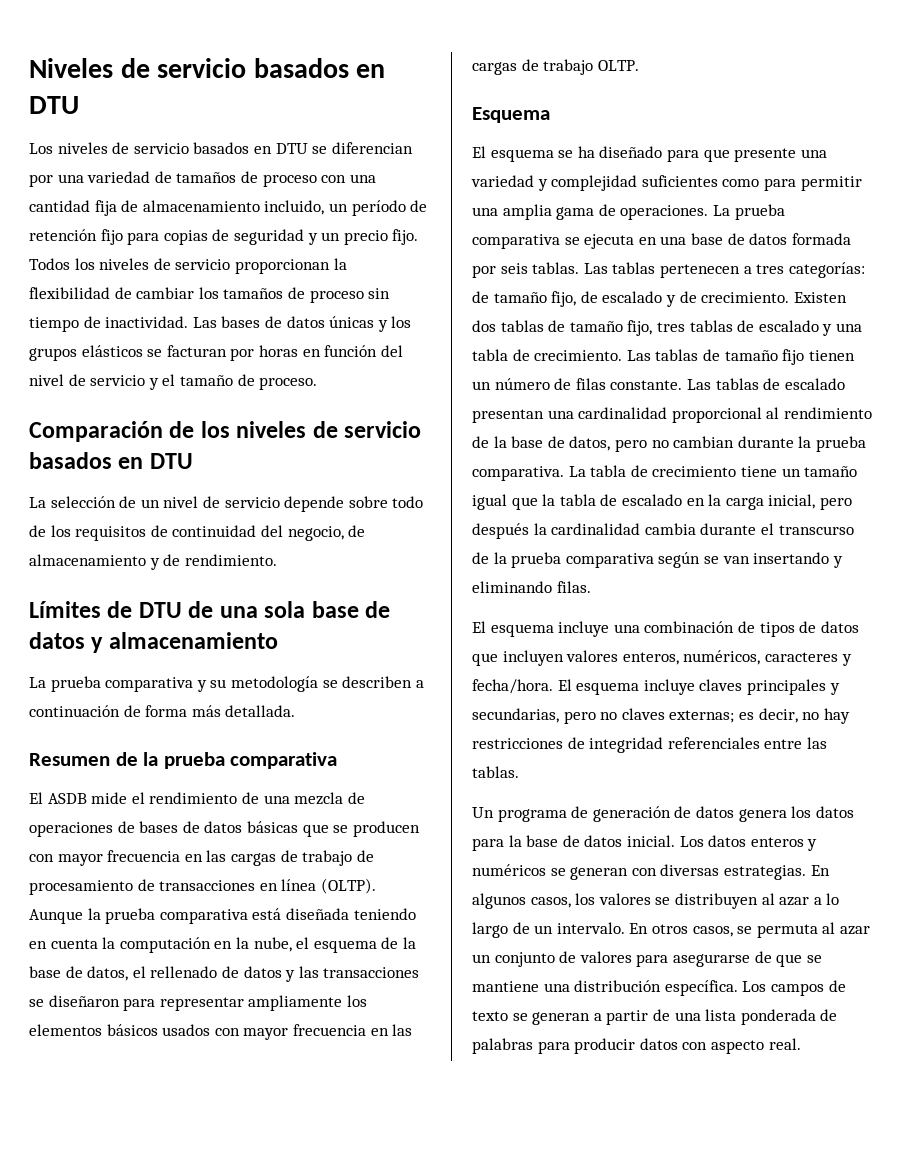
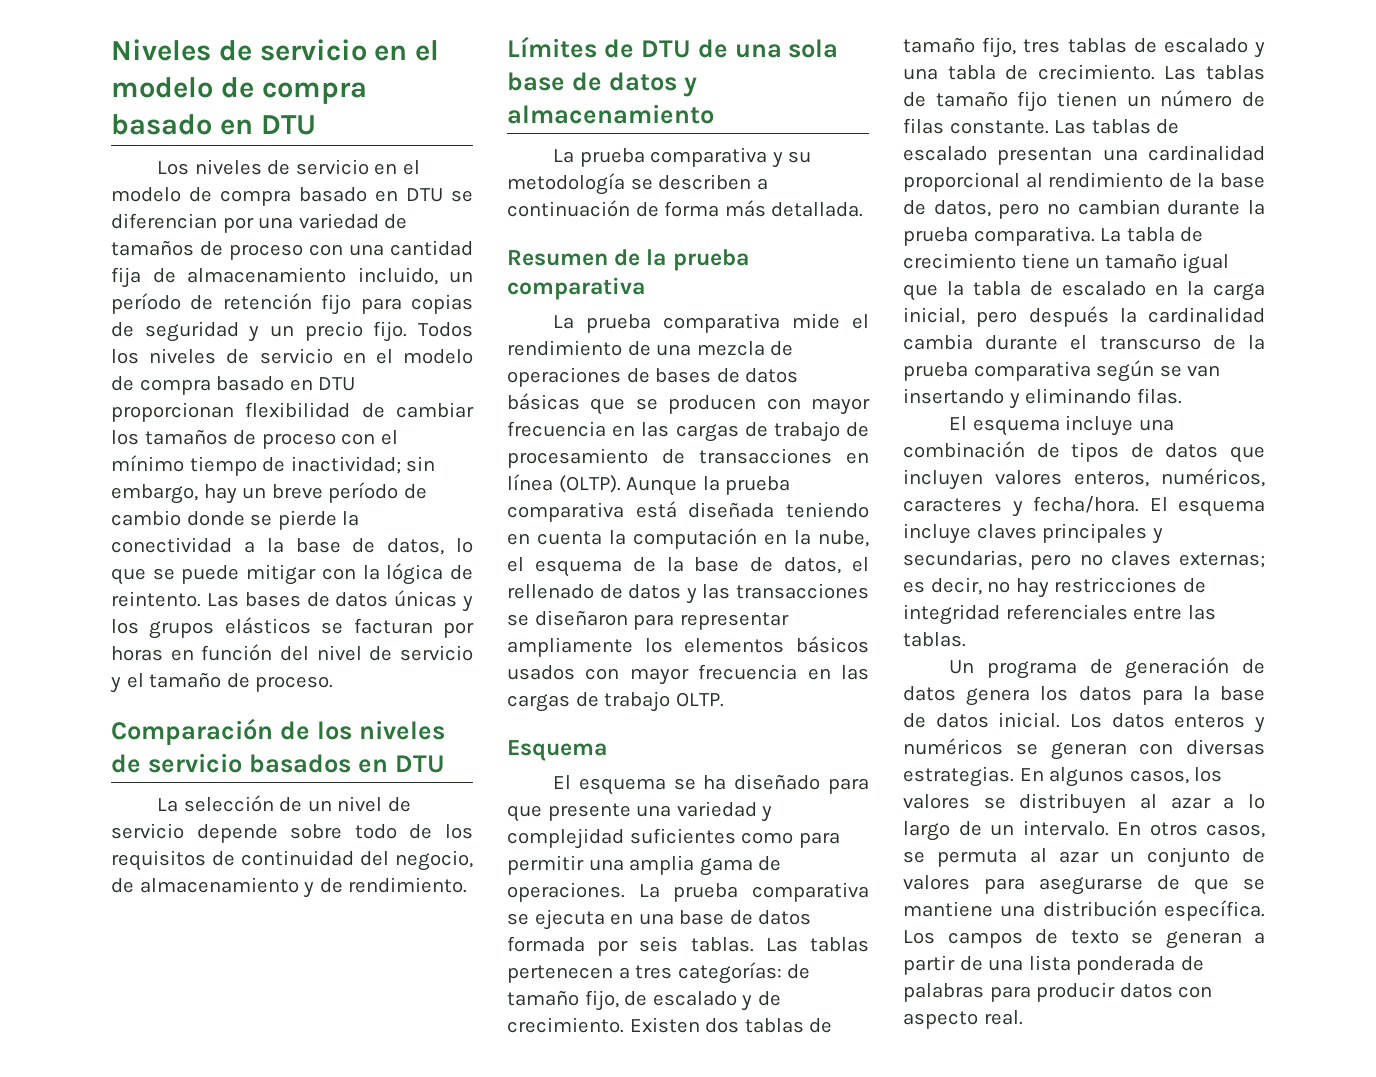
[253,58,349,78] basados -> [374,40,440,61] [111,77,367,104] [111,114,212,135] en el modelo de compra basado
[193,142,250,154] basados -> [374,160,420,175] [111,187,367,206] en el modelo de compra basado
[234,258,347,274] proporcionan la -> [342,349,474,364] [111,376,356,395] [111,402,234,422] en el modelo de compra basado en DTU proporcionan
[368,288,391,299] [29,316,189,332] sin tiempo de inactividad. -> [341,430,398,445] [111,455,436,476] [111,482,427,504] [111,510,360,530] [111,537,473,555] [111,563,474,585] [111,591,201,607] con el mínimo tiempo de inactividad; sin embargo, hay un breve período de cambio donde se pierde la conectividad a la base de datos, lo que se puede mitigar con la lógica de reintento.
[29,792,87,804] El ASDB -> [553,313,781,333] La prueba comparativa

